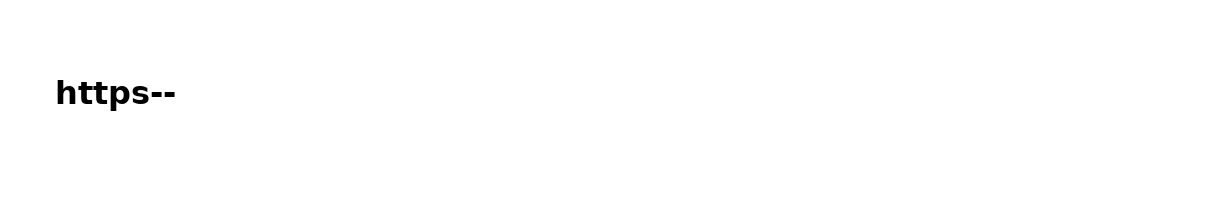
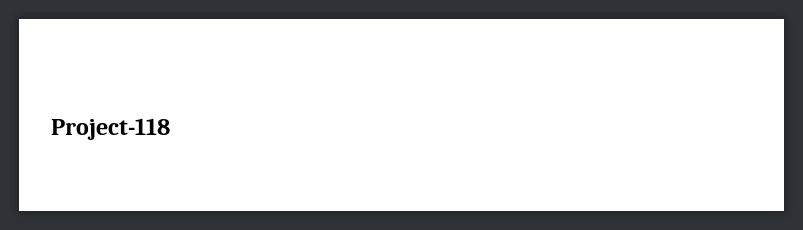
[55,80,176,111] https-- -> [51,118,170,140] Project-118

